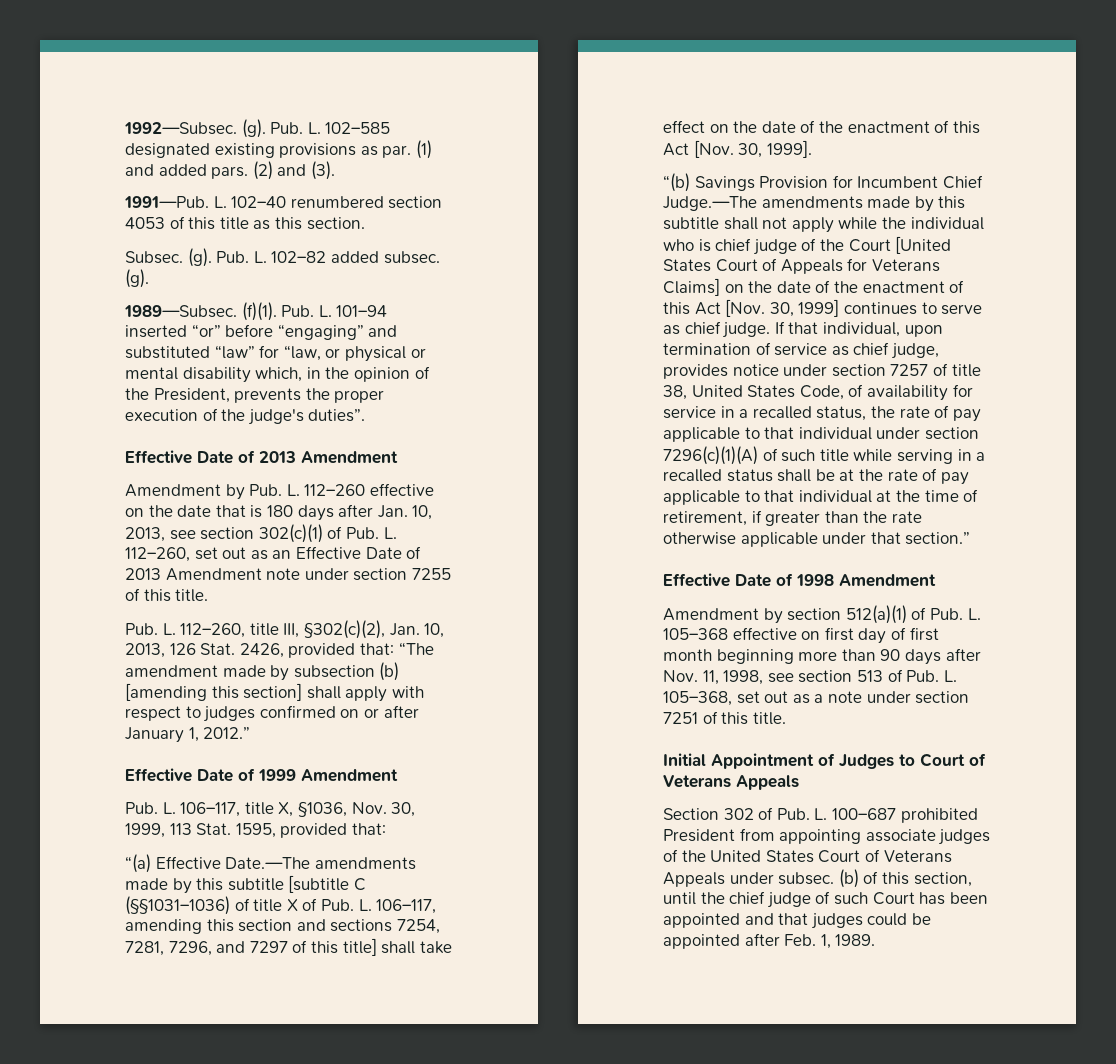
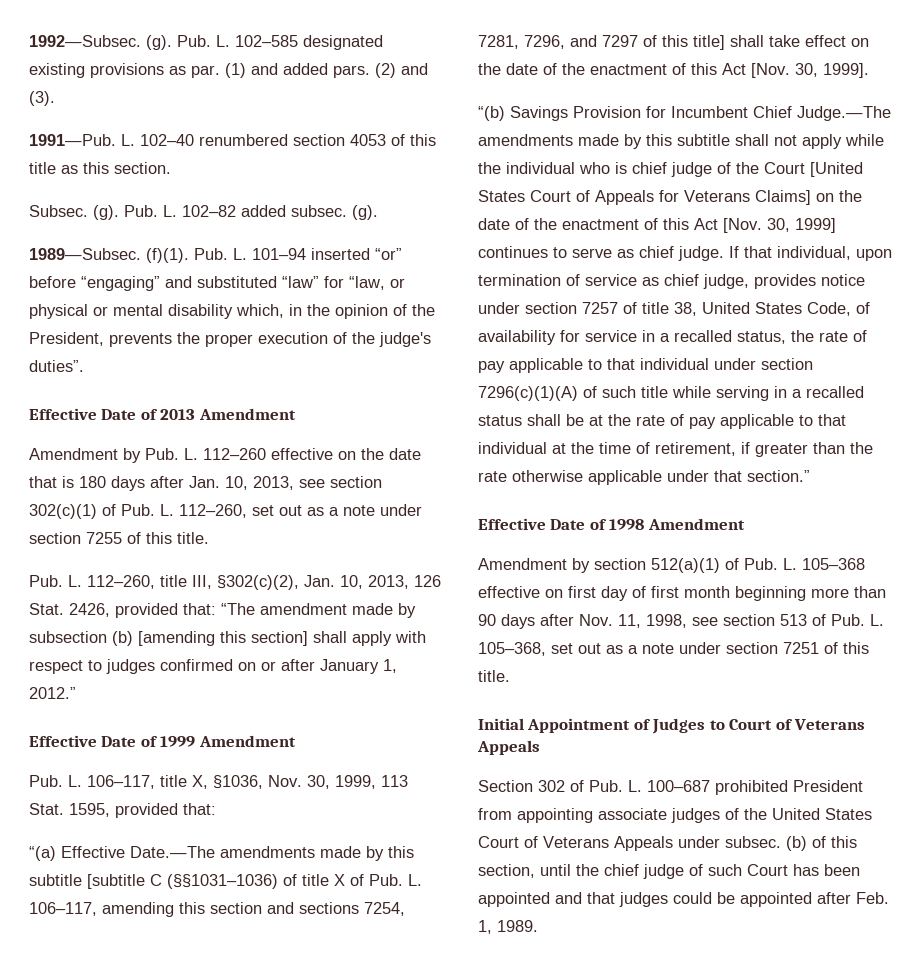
[272,546,422,559] [125,568,262,581] an Effective Date of 2013 Amendment -> [329,507,339,516] a

